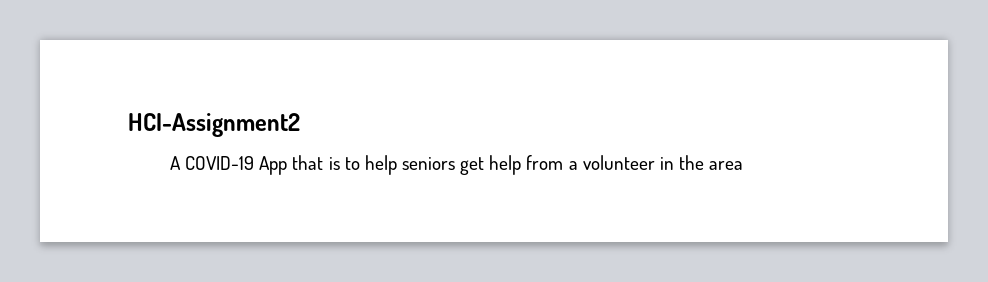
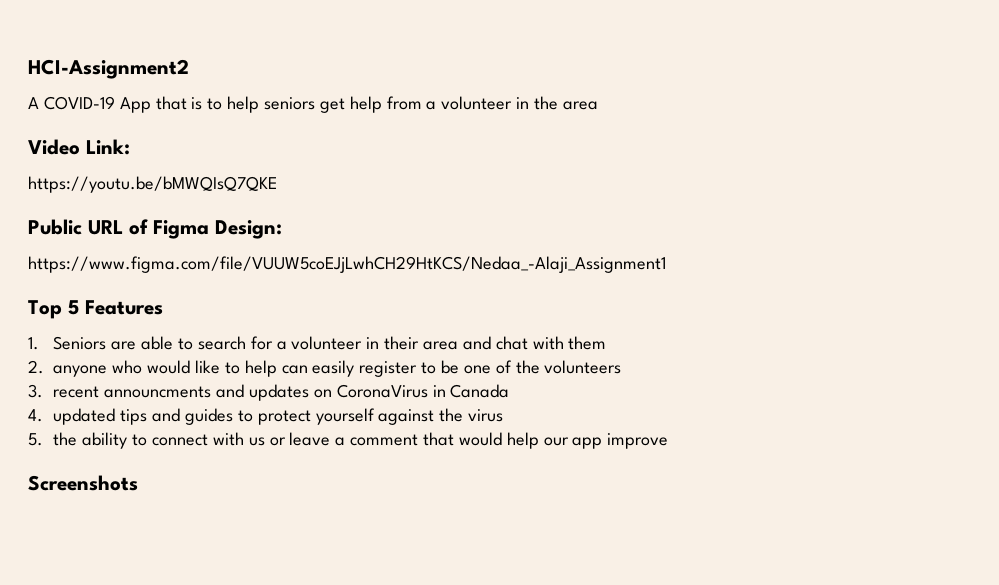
(744, 165) none -> [28,139,130,155] [28,176,277,193] [28,219,282,239] [28,256,666,273] [28,300,163,319] [28,336,607,350] [28,360,622,377] [28,384,510,401] [28,408,504,425] [28,432,669,449] [28,475,138,491] // Video Link: // https://youtu.be/bMWQIsQ7QKE // Public URL of Figma Design: // https://www.figma.com/file/VUUW5coEJjLwhCH29HtKCS/Nedaa_-Alaji_Assignment1 // Top 5 Features // 1. Seniors are able to search for a volunteer in their area and chat with them // 2. anyone who would like to help can easily register to be one of the volunteers // 3. recent announcments and updates on CoronaVirus in Canada // 4. updated tips and guides to protect yourself against the virus // 5. the ability to connect with us or leave a comment that would help our app improve // Screenshots

